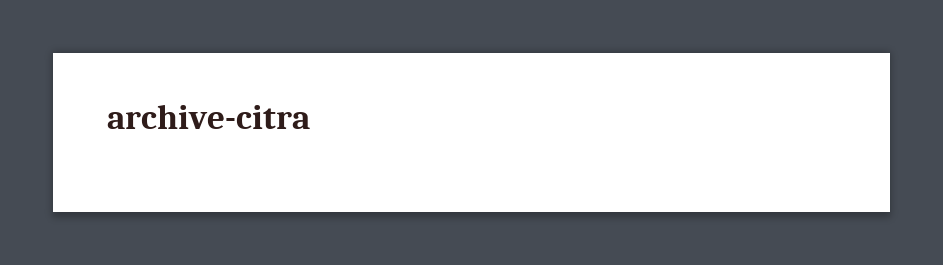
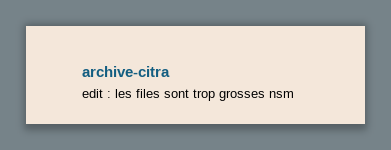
(310, 116) none -> [82,89,294,101] // edit : les files sont trop grosses nsm

